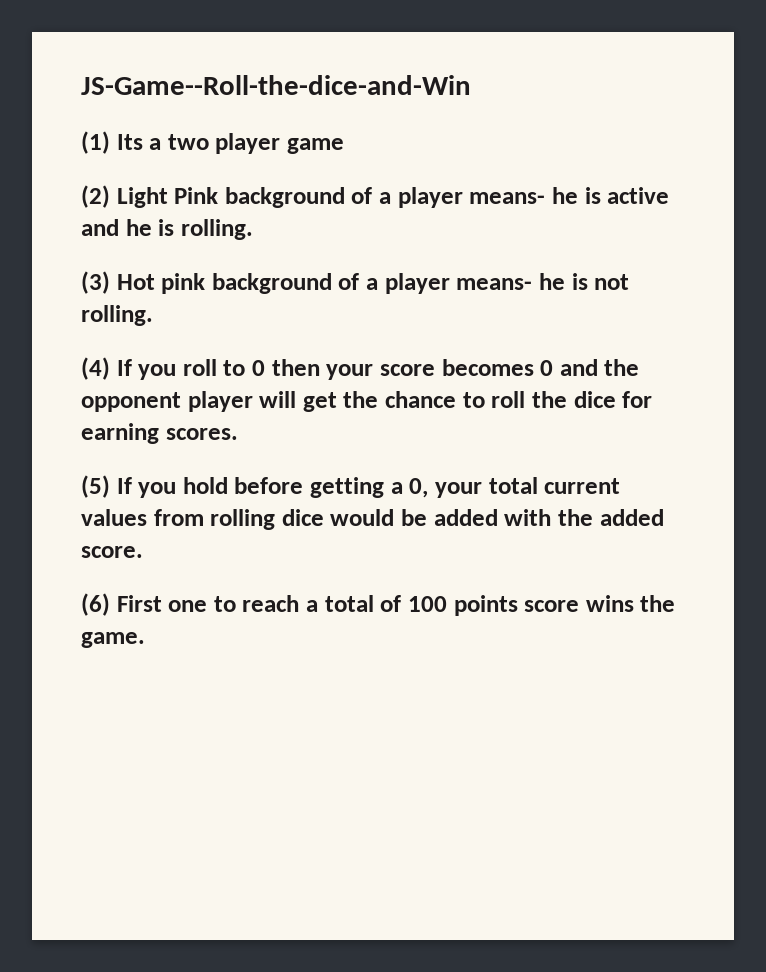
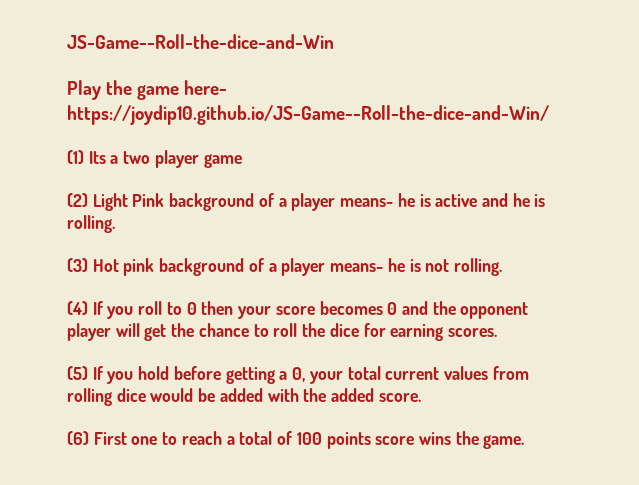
(471, 85) none -> [67,80,228,100] [67,105,549,125] // Play the game here- https://joydip10.github.io/JS-Game--Roll-the-dice-and-Win/

